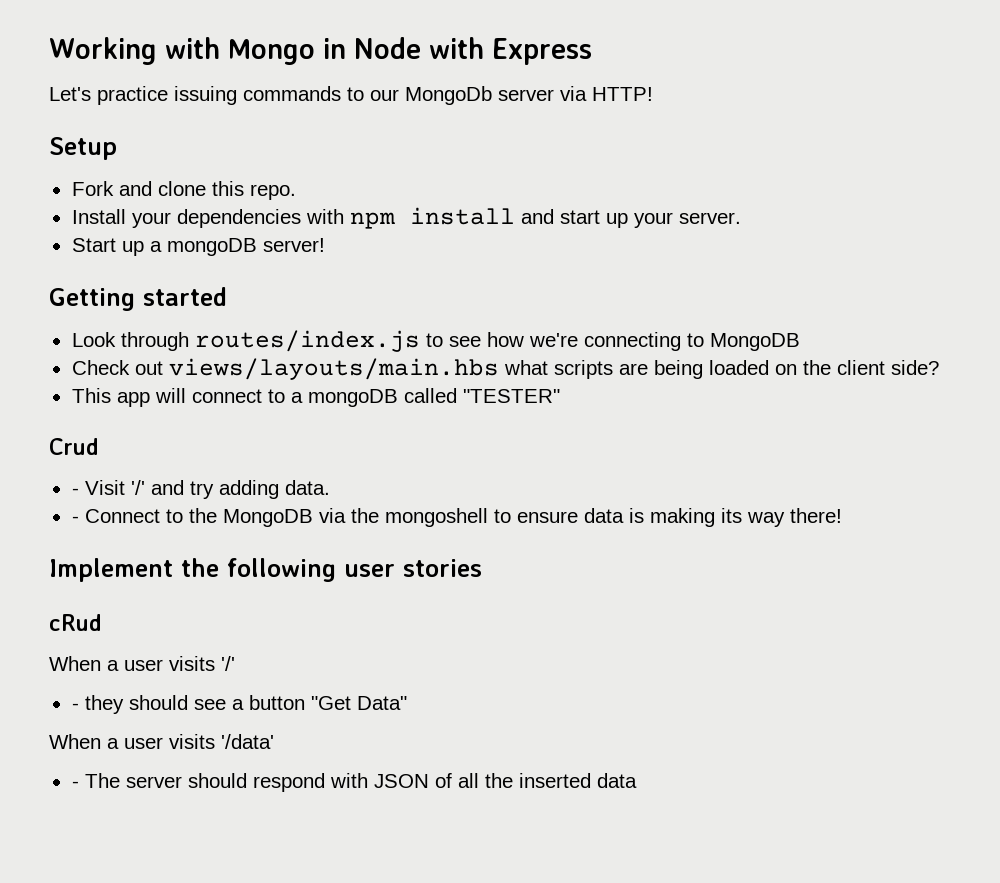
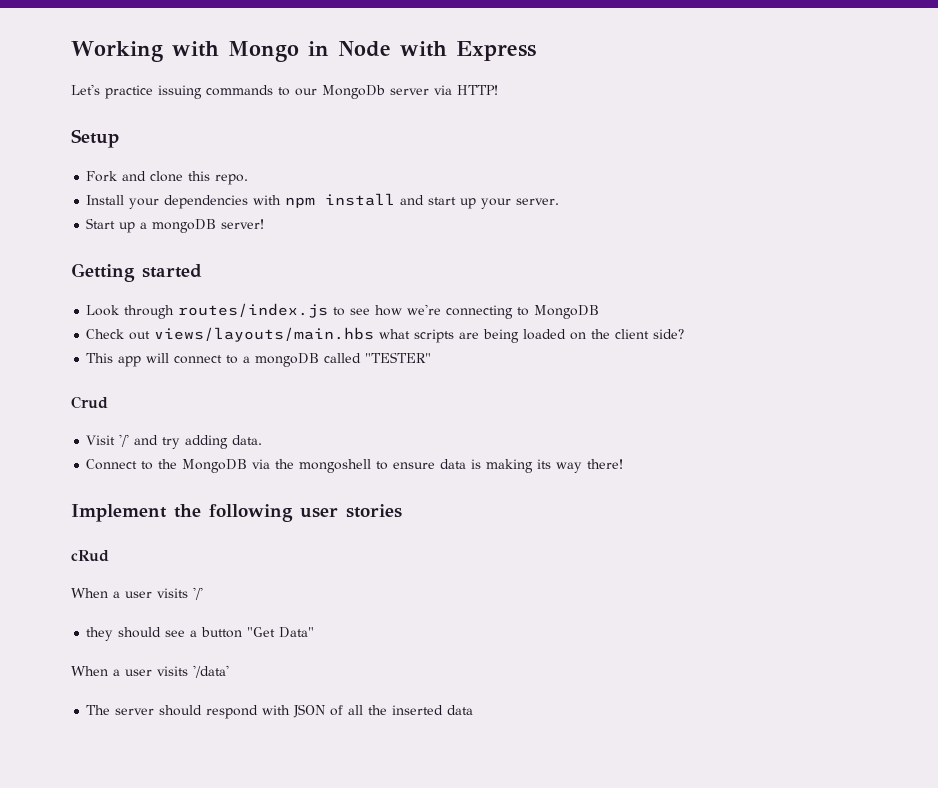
[71,488,79,495] - -> (108, 402) none
[71,516,79,523] - -> (263, 440) none
[71,703,79,710] - -> (203, 593) none
[71,781,79,788] - -> (229, 671) none

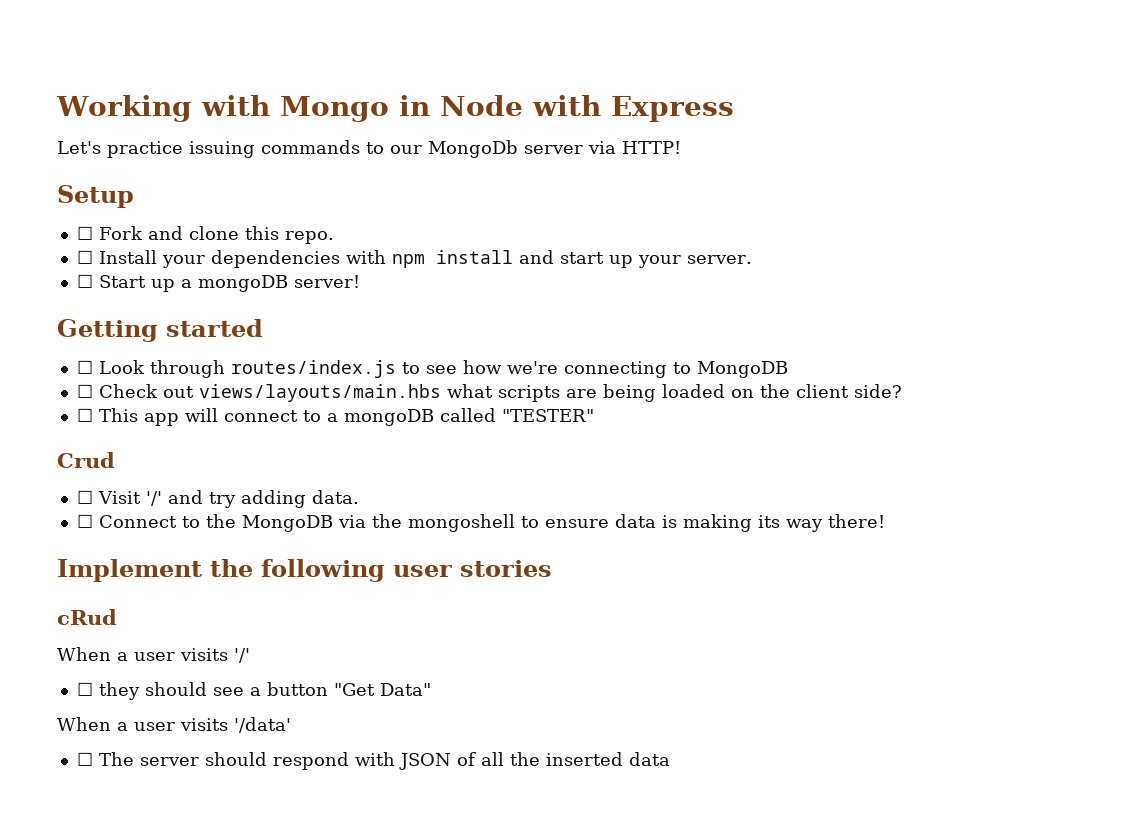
(119, 138) none -> [76,226,93,240] ☐
(249, 179) none -> [76,250,93,264] ☐
(560, 201) none -> [76,274,93,288] ☐
(202, 271) none -> [76,360,93,374] ☐
(600, 312) none -> [76,384,93,398] ☐
(685, 334) none -> [76,408,93,422] ☐
(108, 402) none -> [76,490,93,504] ☐
(263, 440) none -> [76,514,93,528] ☐
(203, 593) none -> [76,682,93,696] ☐
(229, 671) none -> [76,752,93,766] ☐

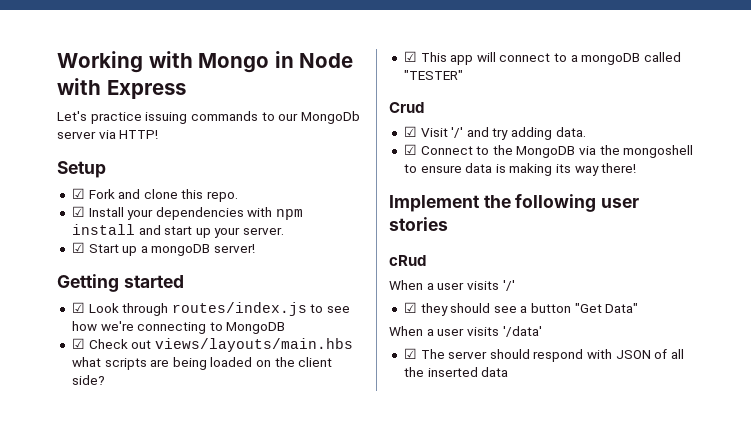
[76,226,93,240] ☐ -> [71,188,85,199] ☑
[76,250,93,264] ☐ -> [71,206,85,217] ☑
[76,274,93,288] ☐ -> [71,242,85,253] ☑
[76,360,93,374] ☐ -> [71,302,85,313] ☑
[76,384,93,398] ☐ -> [71,338,85,349] ☑
[76,408,93,422] ☐ -> [403,51,417,62] ☑
[76,490,93,504] ☐ -> [403,126,417,137] ☑
[76,514,93,528] ☐ -> [403,144,417,155] ☑
[76,682,93,696] ☐ -> [403,302,417,313] ☑
[76,752,93,766] ☐ -> [403,348,417,359] ☑

